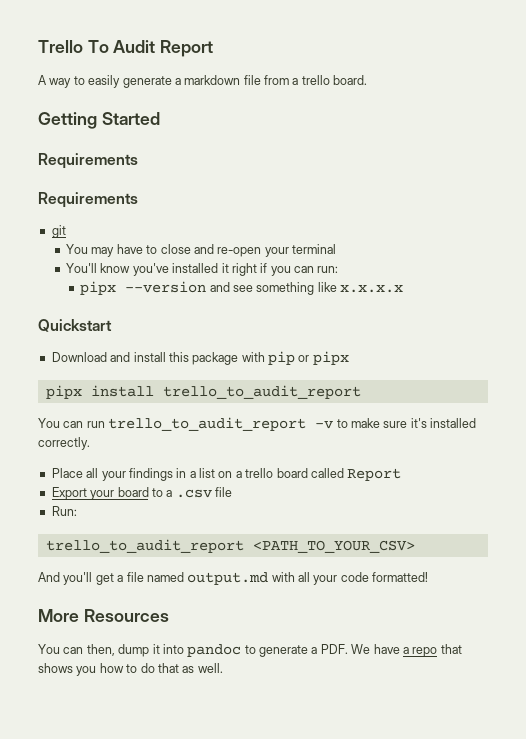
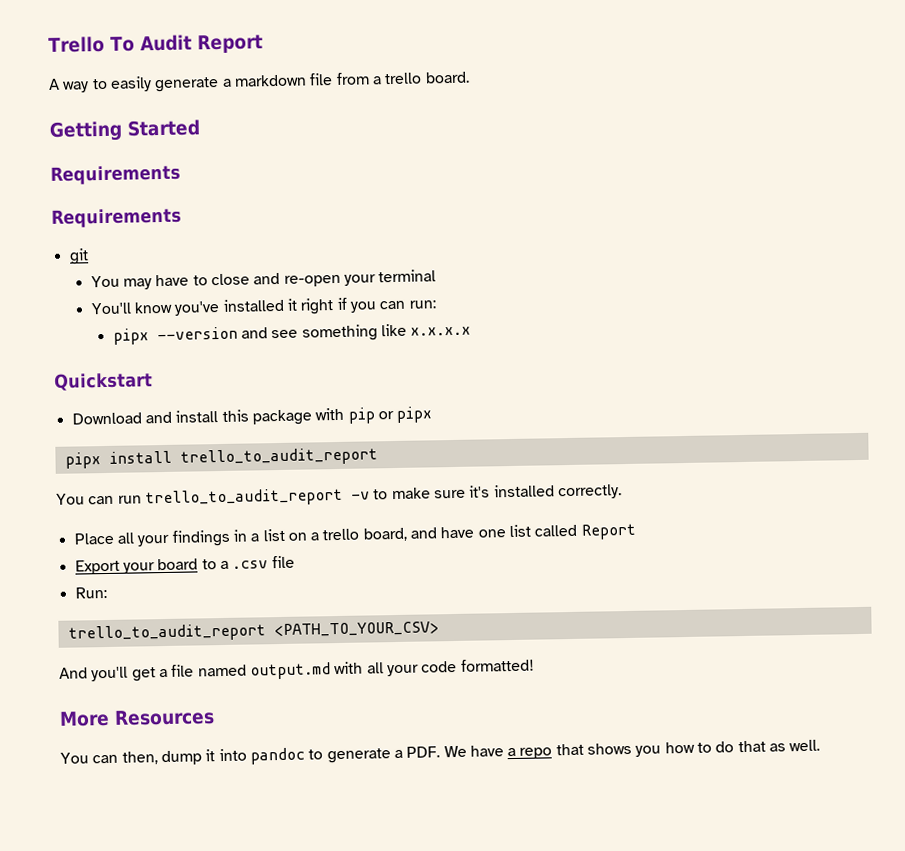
[276,468,308,478] board -> [362,524,532,542] board, and have one list

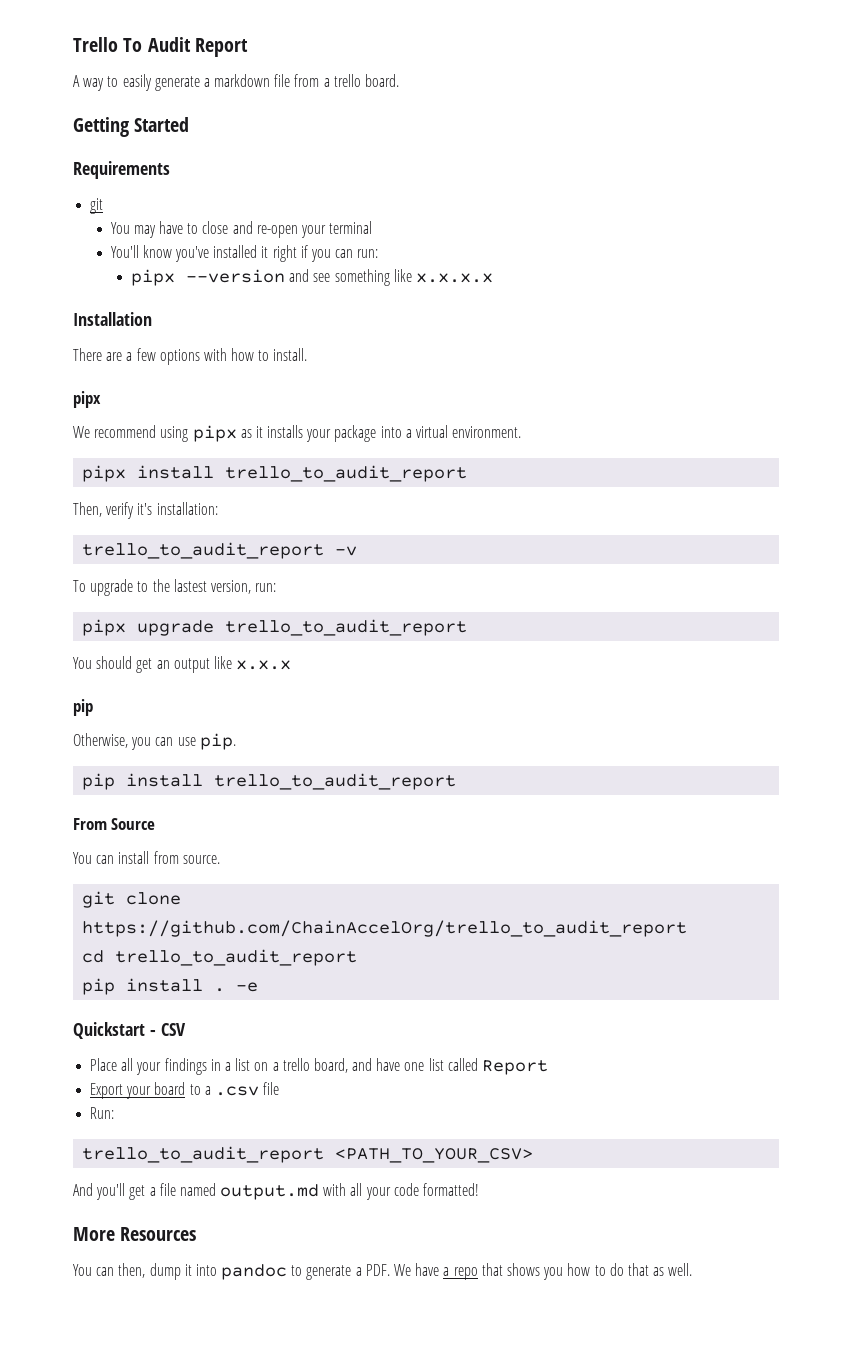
[51,207,182,228] // Requirements -> (170, 170) none
[54,372,153,391] [71,406,433,426] [64,447,378,469] [56,484,622,508] Quickstart // Download and install this package with pip or pipx // pipx install trello_to_audit_report // You can run trello_to_audit_report -v to make sure it's installed correctly. -> [73,312,152,326] [73,348,308,365] [73,391,101,408] [73,425,522,442] [82,465,468,482] [73,502,218,519] [82,542,358,559] [73,579,277,596] [82,619,468,636] [73,656,292,673] [73,699,93,716] [73,733,236,750] [82,773,457,790] [73,818,156,830] [73,851,220,864] [82,891,182,908] [82,920,688,937] [82,949,358,966] [82,978,259,995] [73,1022,186,1039] Installation // There are a few options with how to install. // pipx // We recommend using pipx as it installs your package into a virtual environment. // pipx install trello_to_audit_report // Then, verify it's installation: // trello_to_audit_report -v // To upgrade to the lastest version, run: // pipx upgrade trello_to_audit_report // You should get an output like x.x.x // pip // Otherwise, you can use pip. // pip install trello_to_audit_report // From Source // You can install from source. // git clone https://github.com/ChainAccelOrg/trello_to_audit_report // cd trello_to_audit_report // pip install . -e // Quickstart - CSV

